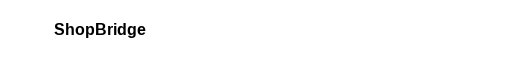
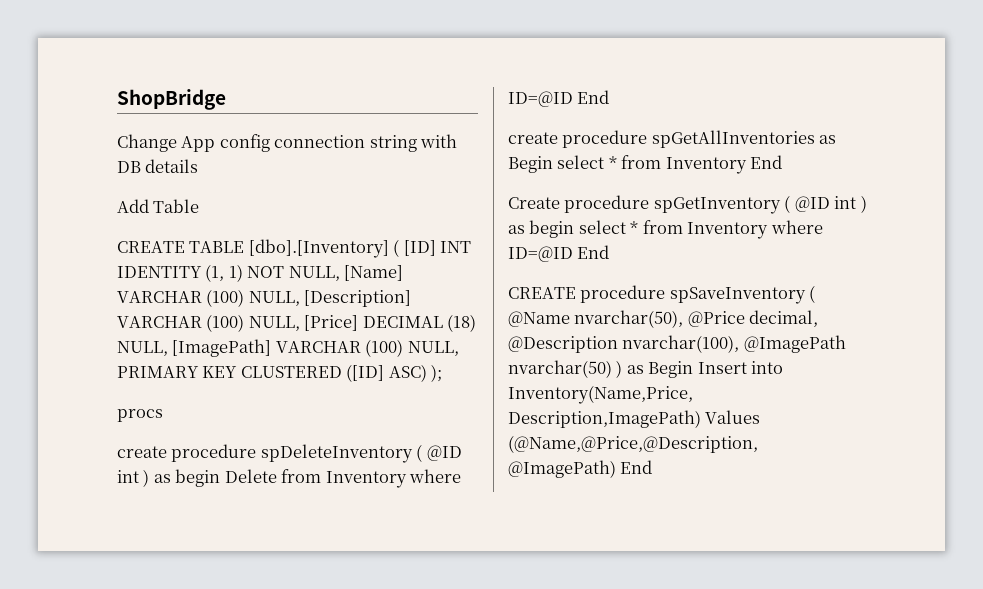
(146, 30) none -> [117,134,458,152] [117,159,199,173] [117,199,200,213] [117,239,472,258] [117,264,404,282] [117,289,412,307] [117,314,477,332] [117,339,459,357] [117,364,443,382] [117,409,163,422] [117,444,462,463] [117,469,462,488] [508,90,610,107] [508,130,837,148] [508,155,783,174] [508,195,867,214] [508,220,823,239] [508,245,610,262] [508,285,816,304] [508,310,819,328] [508,335,846,353] [508,360,784,378] [508,385,693,404] [508,410,761,428] [508,435,758,453] [508,460,653,478] // Change App config connection string with DB details // Add Table // CREATE TABLE [dbo].[Inventory] ( [ID] INT IDENTITY (1, 1) NOT NULL, [Name] VARCHAR (100) NULL, [Description] VARCHAR (100) NULL, [Price] DECIMAL (18) NULL, [ImagePath] VARCHAR (100) NULL, PRIMARY KEY CLUSTERED ([ID] ASC) ); // procs // create procedure spDeleteInventory ( @ID int ) as begin Delete from Inventory where ID=@ID End // create procedure spGetAllInventories as Begin select * from Inventory End // Create procedure spGetInventory ( @ID int ) as begin select * from Inventory where ID=@ID End // CREATE procedure spSaveInventory ( @Name nvarchar(50), @Price decimal, @Description nvarchar(100), @ImagePath nvarchar(50) ) as Begin Insert into Inventory(Name,Price, Description,ImagePath) Values (@Name,@Price,@Description, @ImagePath) End

